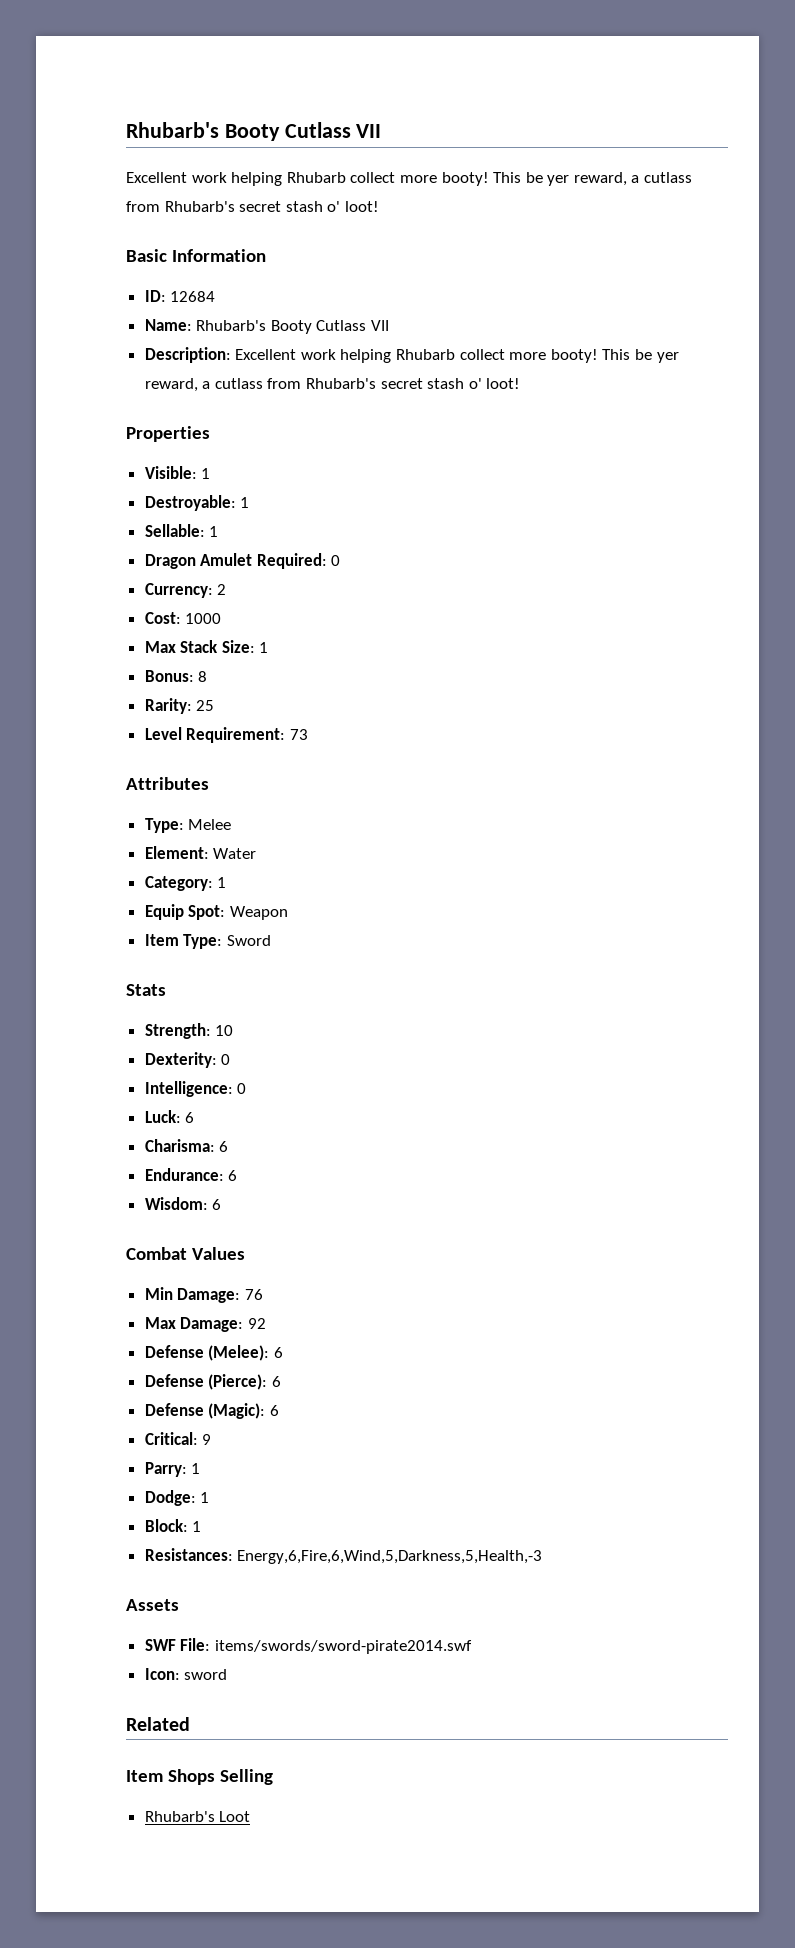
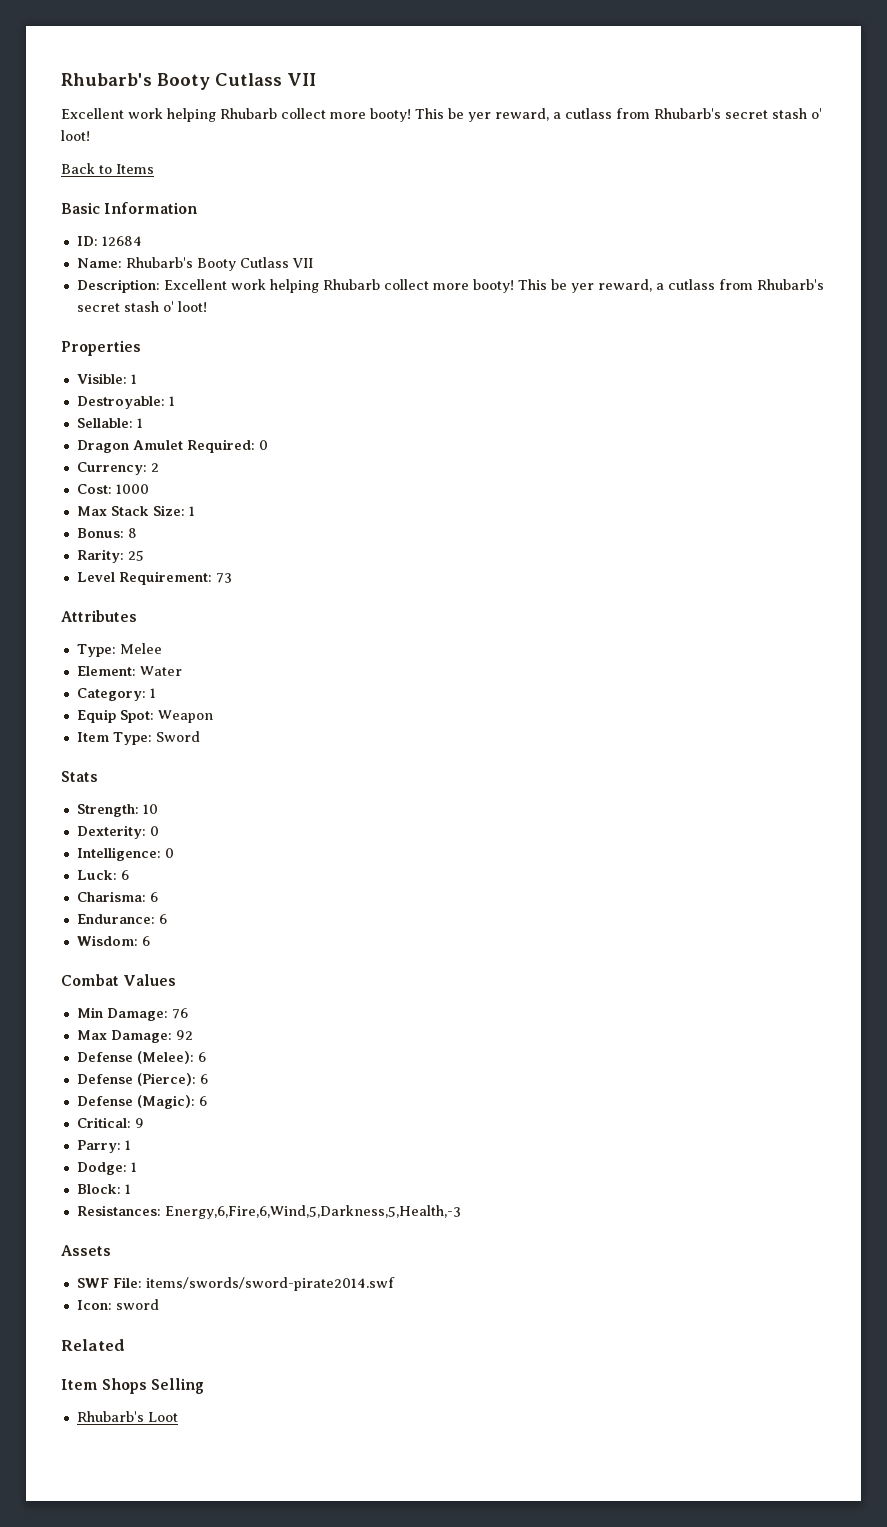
(379, 206) none -> [61,163,154,174] // Back to Items

